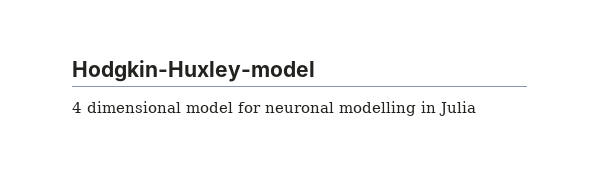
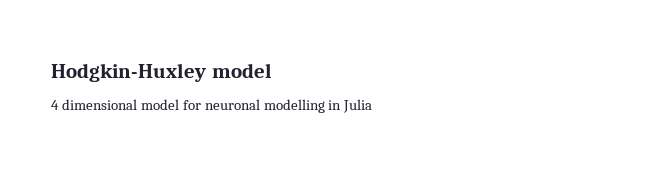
[72,60,315,82] Hodgkin-Huxley-model -> [51,63,272,82] Hodgkin-Huxley model

